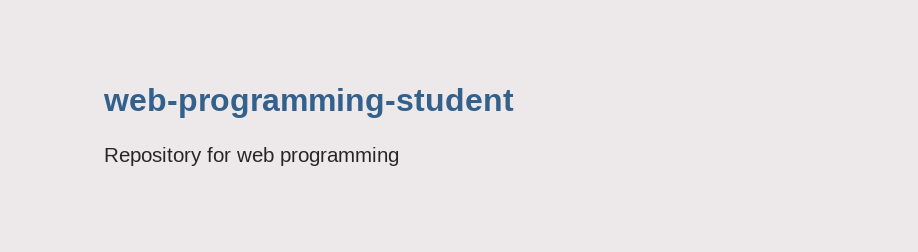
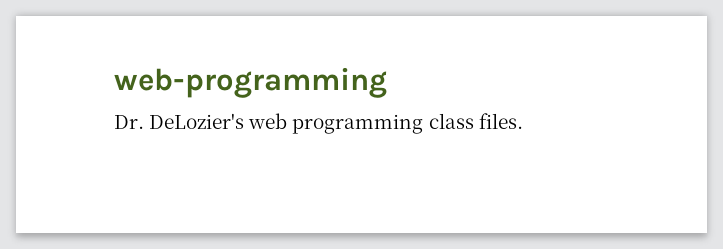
[103,88,514,118] [104,147,399,166] web-programming-student // Repository for web programming -> [114,67,387,98] [114,113,523,134] web-programming // Dr. DeLozier's web programming class files.

